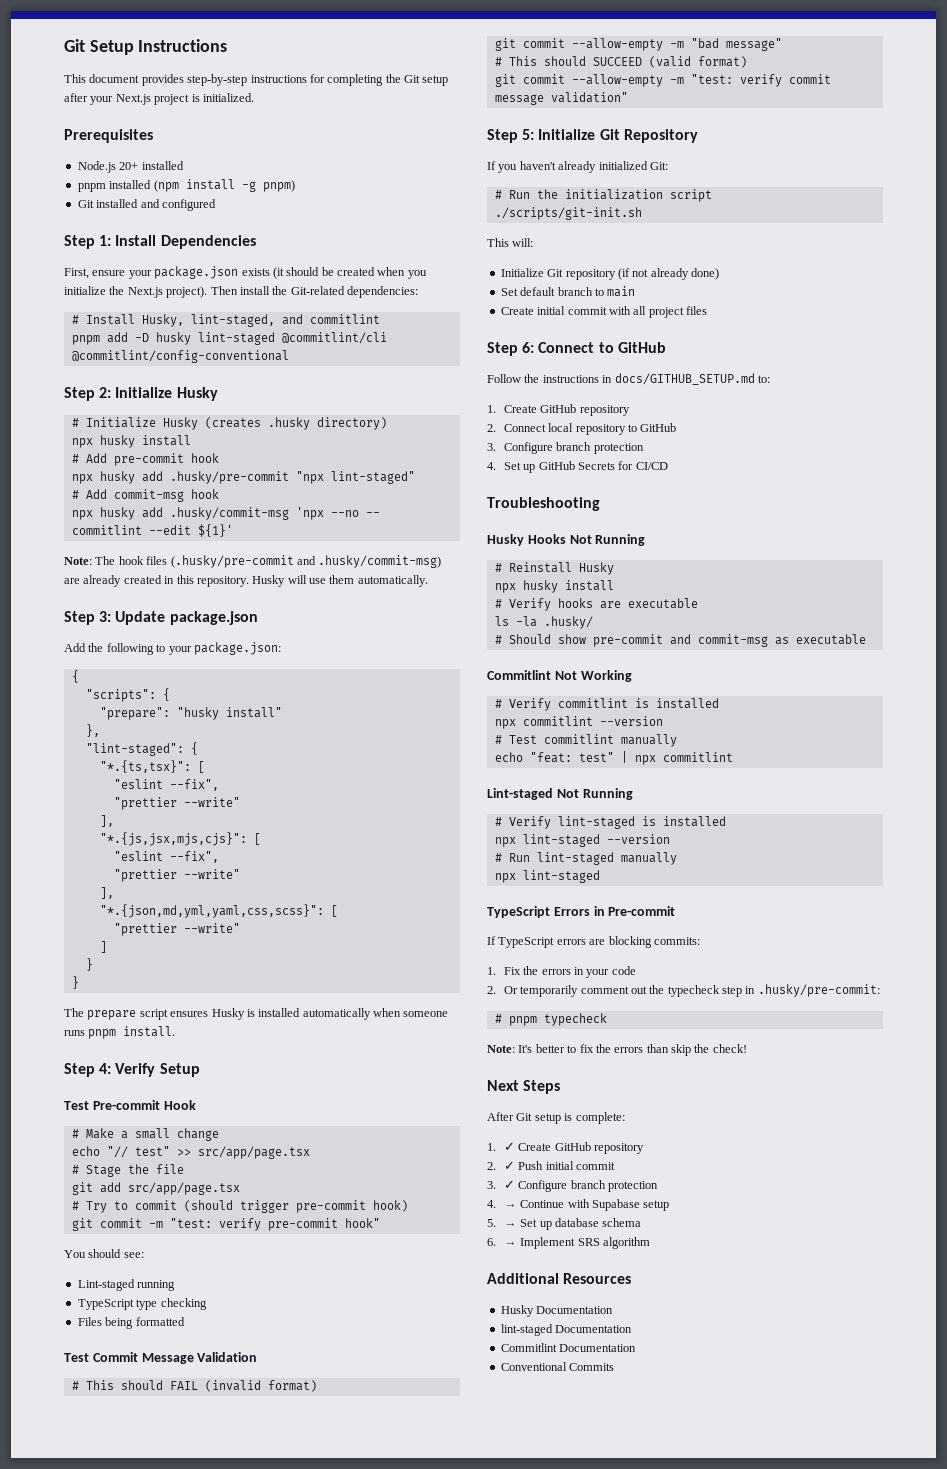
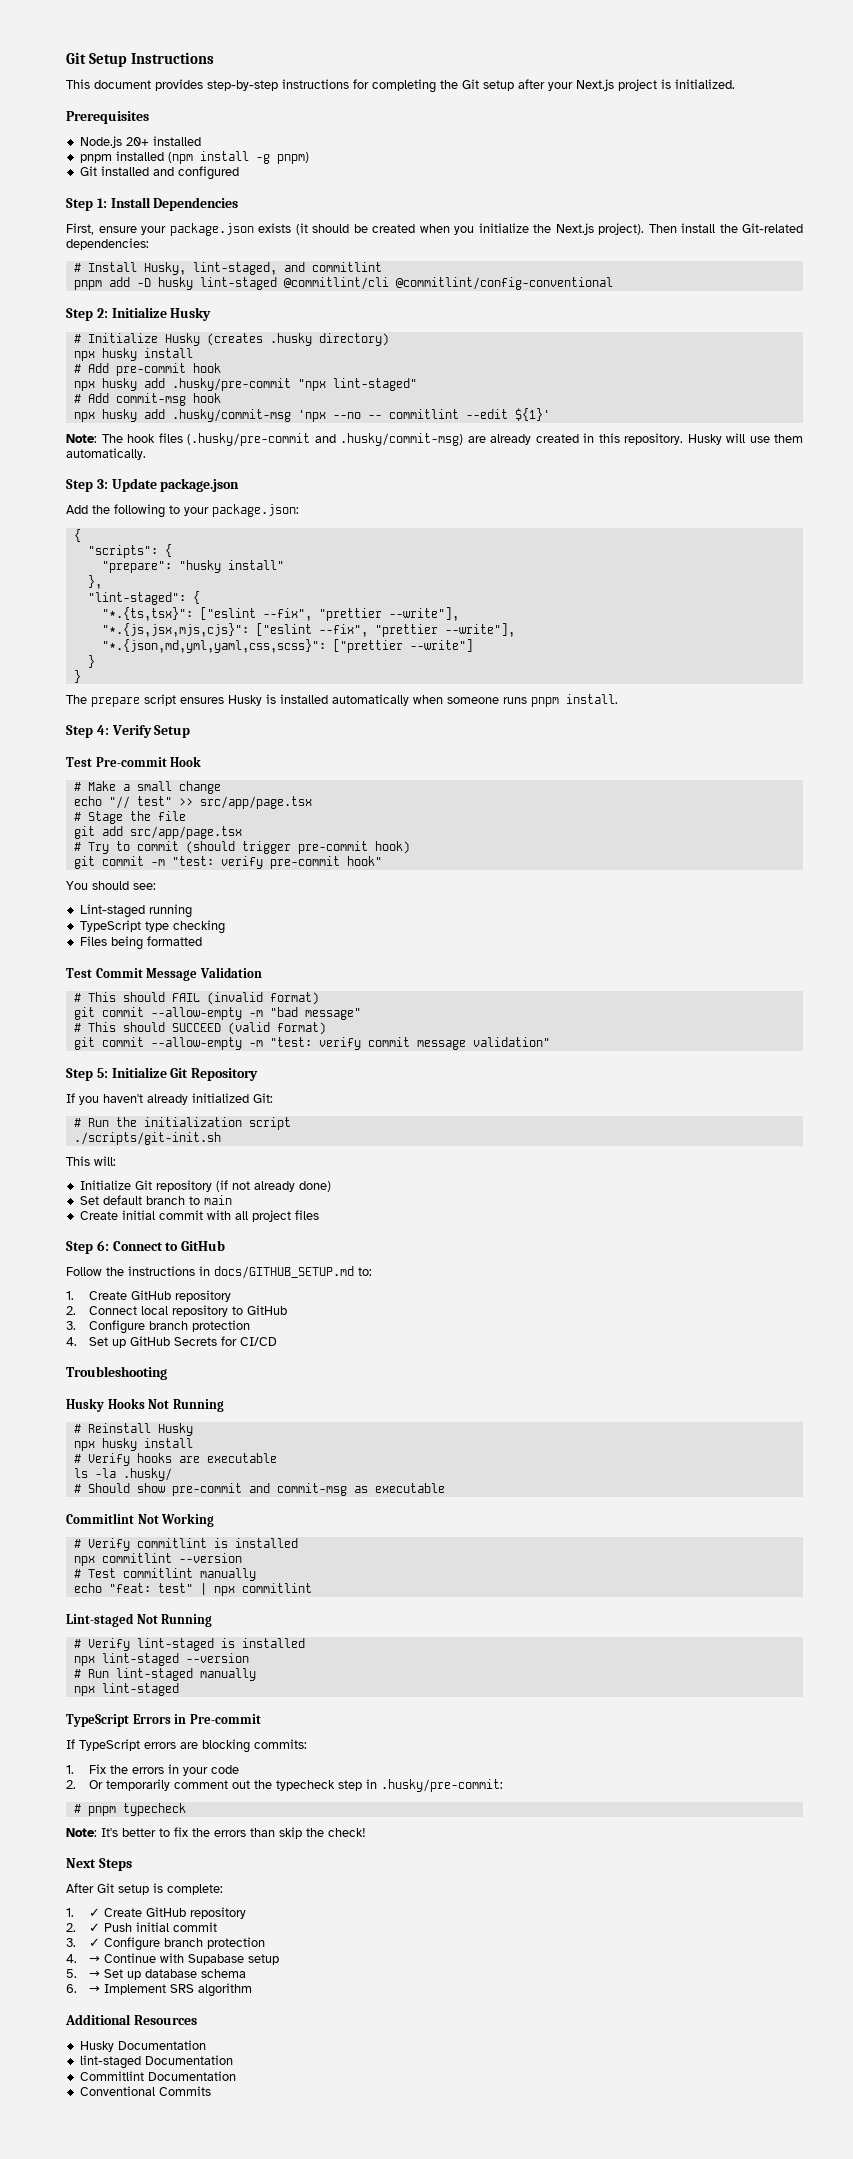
[197,761,205,773] [113,779,219,791] [113,797,240,810] [99,815,114,827] [ // "eslint --fix", // "prettier --write" // ], -> [199,607,459,621] ["eslint --fix", "prettier --write"],
[253,833,261,845] [113,851,219,863] [113,869,240,882] [99,887,114,899] [99,904,338,918] [113,923,240,936] [99,941,107,953] [ // "eslint --fix", // "prettier --write" // ], // "*.{json,md,yml,yaml,css,scss}": [ // "prettier --write" // ] -> [255,623,515,637] [101,639,473,653] ["eslint --fix", "prettier --write"], // "*.{json,md,yml,yaml,css,scss}": ["prettier --write"]

